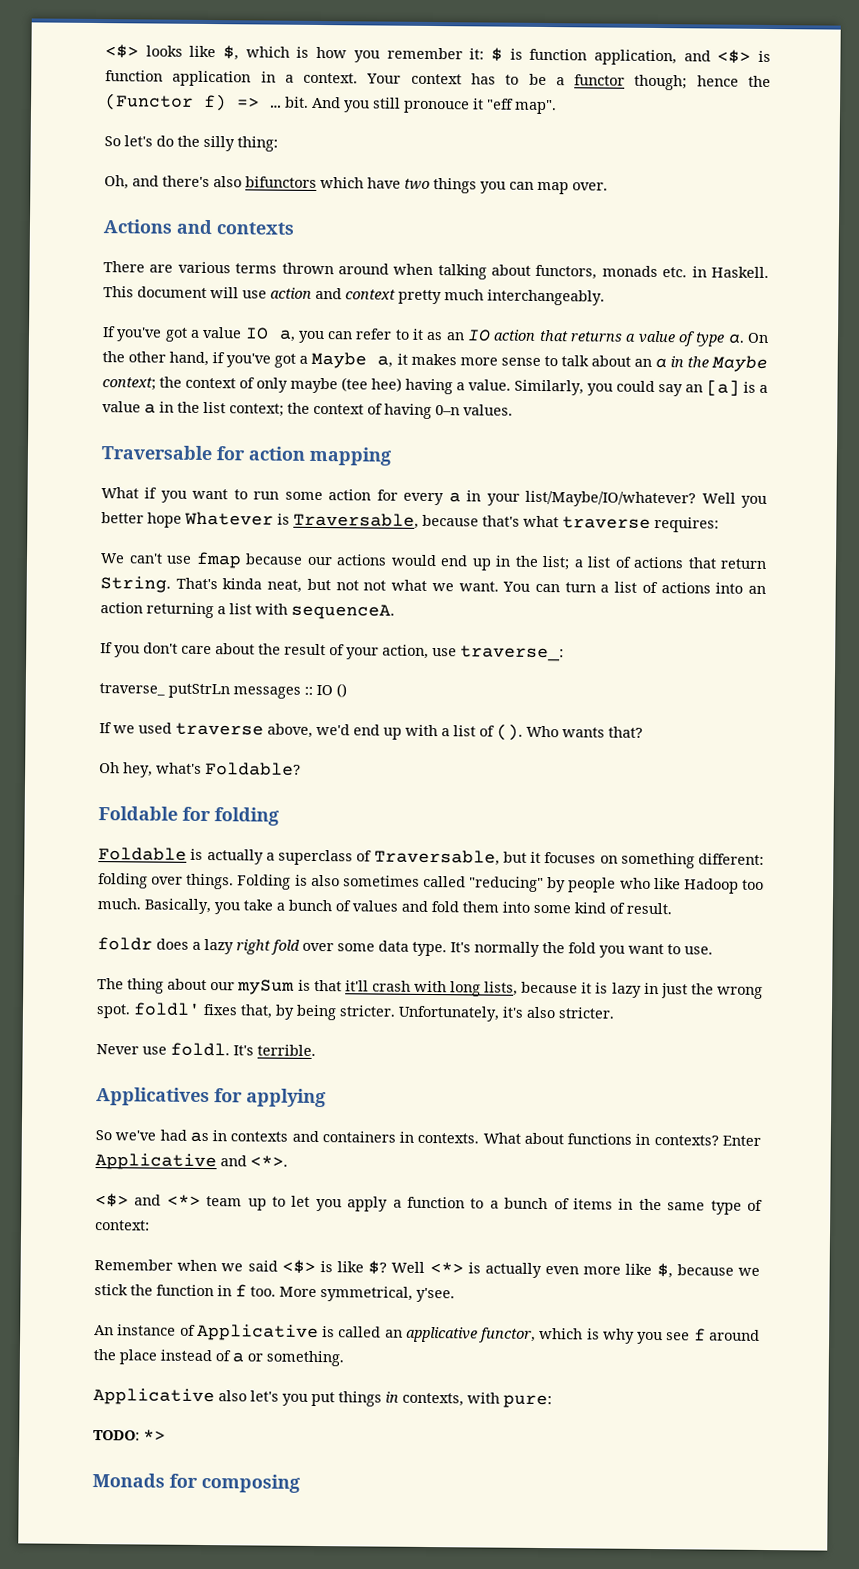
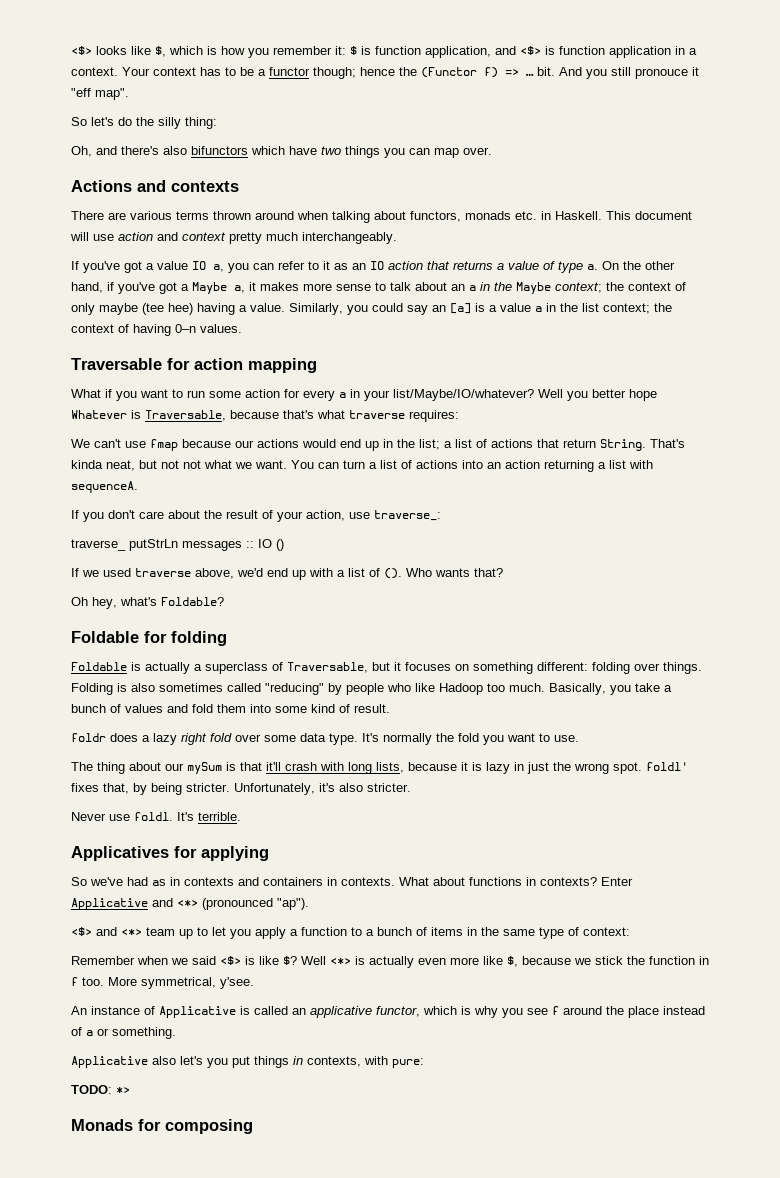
[250,1155,288,1167] <*>. -> [177,898,309,910] <*> (pronounced "ap").

